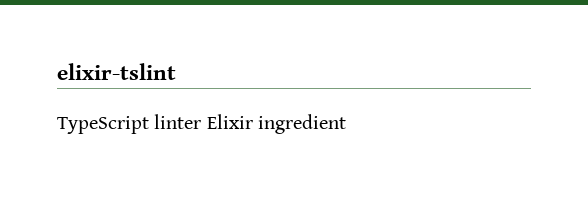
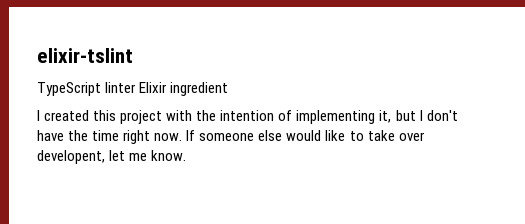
(346, 124) none -> [37,110,458,124] [37,130,425,144] [37,150,187,164] // I created this project with the intention of implementing it, but I don't have the time right now. If someone else would like to take over developent, let me know.

